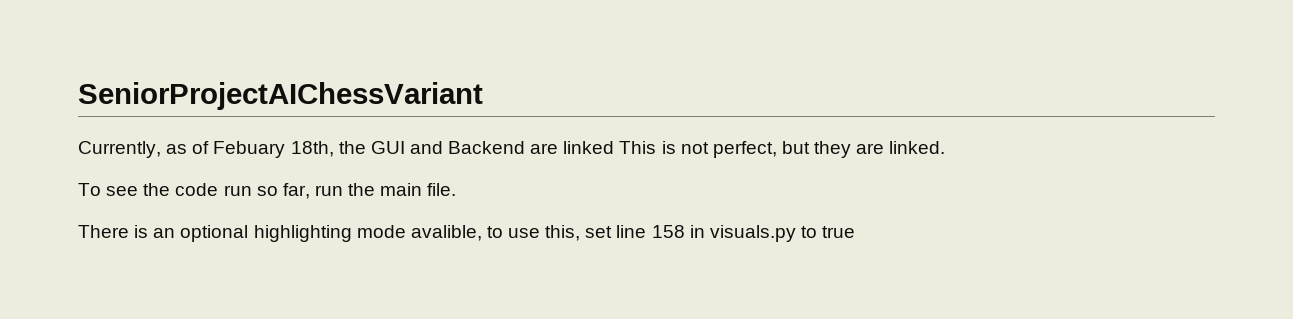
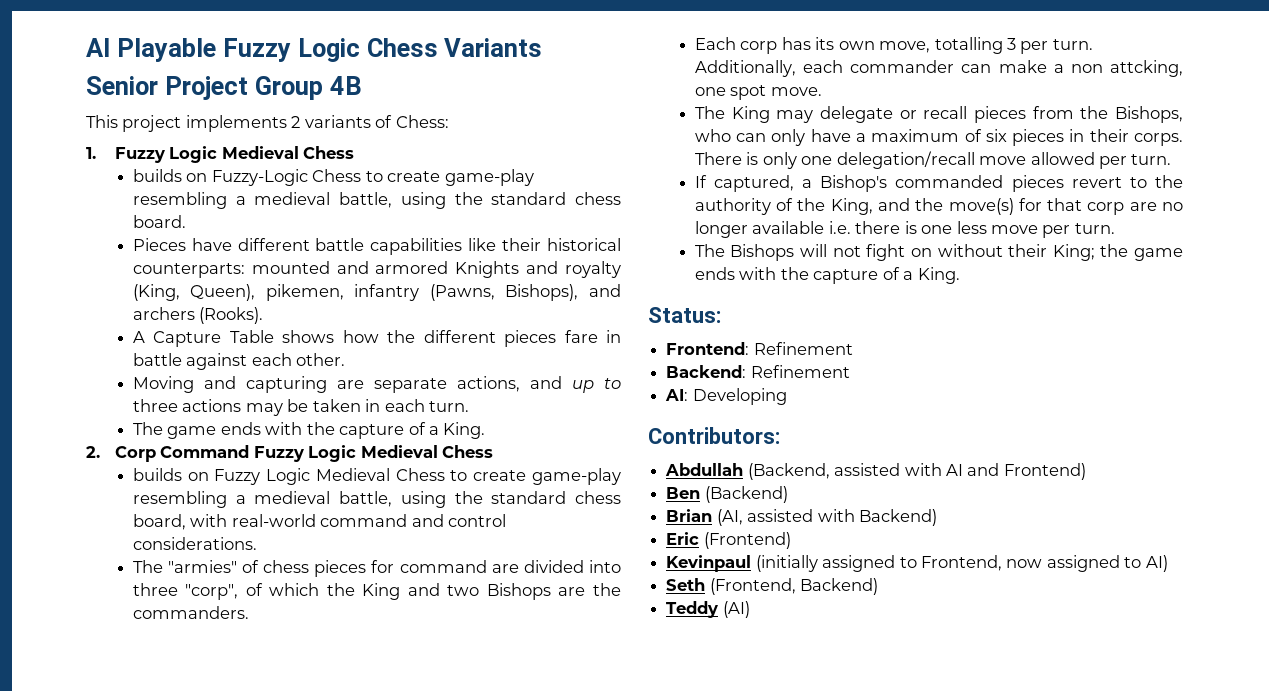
[78,82,483,110] [78,141,946,158] [78,183,457,199] [78,225,856,242] SeniorProjectAIChessVariant // Currently, as of Febuary 18th, the GUI and Backend are linked This is not perfect, but they are linked. // To see the code run so far, run the main file. // There is an optional highlighting mode avalible, to use this, set line 158 in visuals.py to true -> [86,38,543,62] [86,76,362,100] [86,115,449,132] [86,146,355,163] [132,169,534,186] [132,192,621,209] [132,215,186,228] [132,238,621,255] [132,261,621,278] [132,284,621,301] [132,307,264,324] [132,330,621,347] [132,353,346,370] [132,376,621,393] [132,399,470,416] [132,422,486,439] [86,445,493,462] [132,468,621,485] [132,491,621,508] [132,514,507,530] [132,537,257,550] [132,560,621,577] [132,583,622,600] [132,606,249,619] [694,37,1093,54] [694,60,1183,77] [694,85,822,100] [694,106,1183,123] [694,129,1183,146] [694,151,1172,169] [694,175,1183,192] [694,198,1183,215] [694,221,1115,238] [694,244,1183,261] [694,267,960,284] [648,307,721,323] [666,342,853,355] [666,365,850,378] [665,388,787,405] [648,427,780,444] [665,463,1086,480] [666,486,788,503] [666,509,937,526] [666,532,791,549] [666,555,1168,572] [666,578,879,595] [666,601,750,618] AI Playable Fuzzy Logic Chess Variants // Senior Project Group 4B // This project implements 2 variants of Chess: // 1. Fuzzy Logic Medieval Chess // builds on Fuzzy-Logic Chess to create game-play resembling a medieval battle, using the standard chess board. // Pieces have different battle capabilities like their historical counterparts: mounted and armored Knights and royalty (King, Queen), pikemen, infantry (Pawns, Bishops), and archers (Rooks). // A Capture Table shows how the different pieces fare in battle against each other. // Moving and capturing are separate actions, and up to three actions may be taken in each turn. // The game ends with the capture of a King. // 2. Corp Command Fuzzy Logic Medieval Chess // builds on Fuzzy Logic Medieval Chess to create game-play resembling a medieval battle, using the standard chess board, with real-world command and control considerations. // The "armies" of chess pieces for command are divided into three "corp", of which the King and two Bishops are the commanders. // Each corp has its own move, totalling 3 per turn. Additionally, each commander can make a non attcking, one spot move. // The King may delegate or recall pieces from the Bishops, who can only have a maximum of six pieces in their corps. There is only one delegation/recall move allowed per turn. // If captured, a Bishop's commanded pieces revert to the authority of the King, and the move(s) for that corp are no longer available i.e. there is one less move per turn. // The Bishops will not fight on without their King; the game ends with the capture of a King. // Status: // Frontend: Refinement // Backend: Refinement // AI: Developing // Contributors: // Abdullah (Backend, assisted with AI and Frontend) // Ben (Backend) // Brian (AI, assisted with Backend) // Eric (Frontend) // Kevinpaul (initially assigned to Frontend, now assigned to AI) // Seth (Frontend, Backend) // Teddy (AI)

